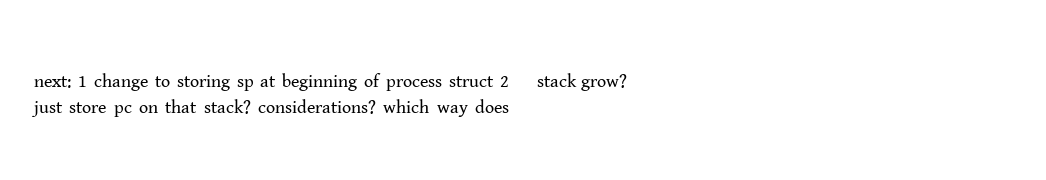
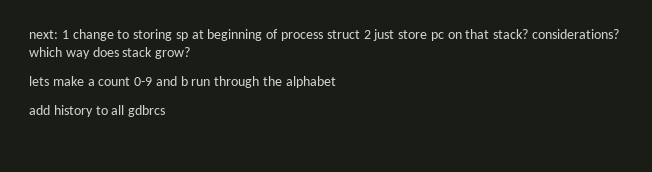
(627, 82) none -> [29,76,336,88] [29,105,166,117] // lets make a count 0-9 and b run through the alphabet // add history to all gdbrcs

